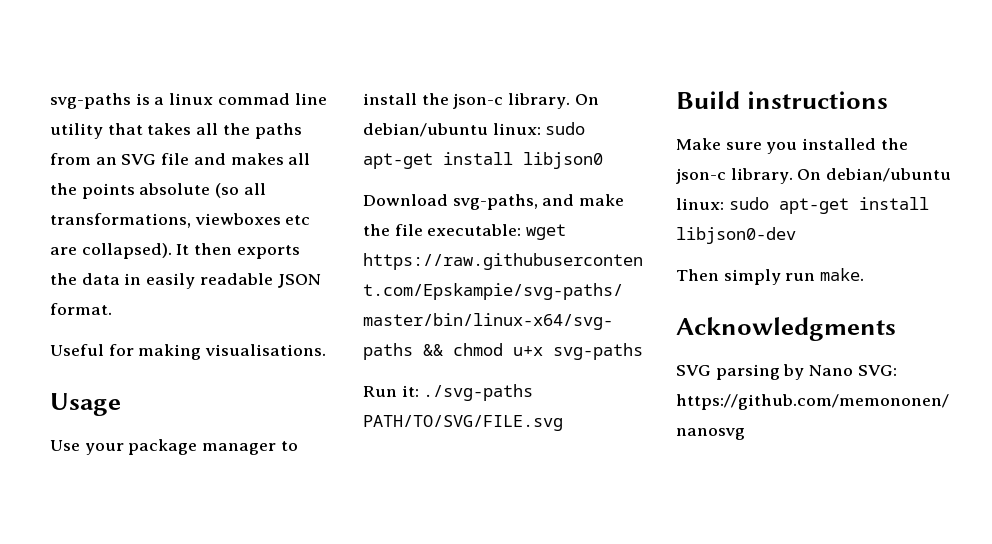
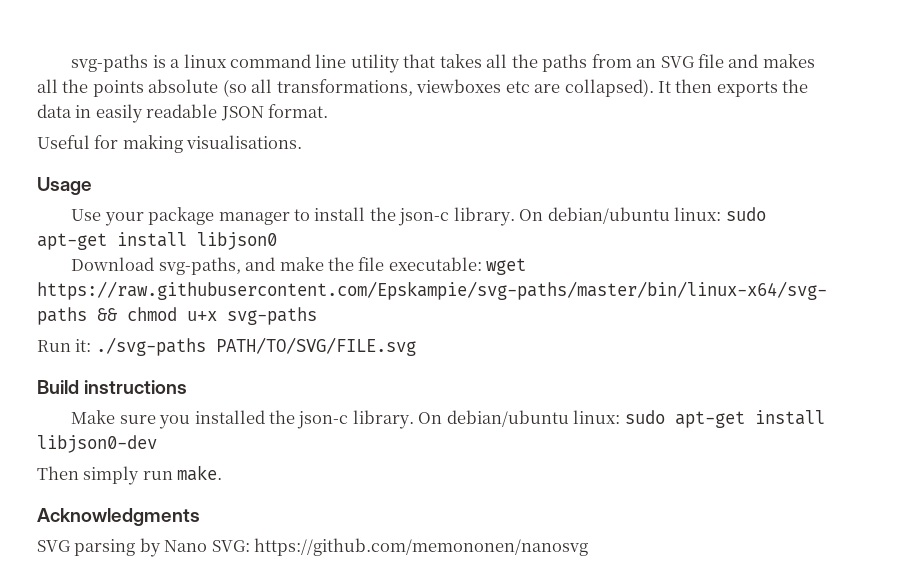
[217,93,290,105] commad -> [230,54,312,68] command

